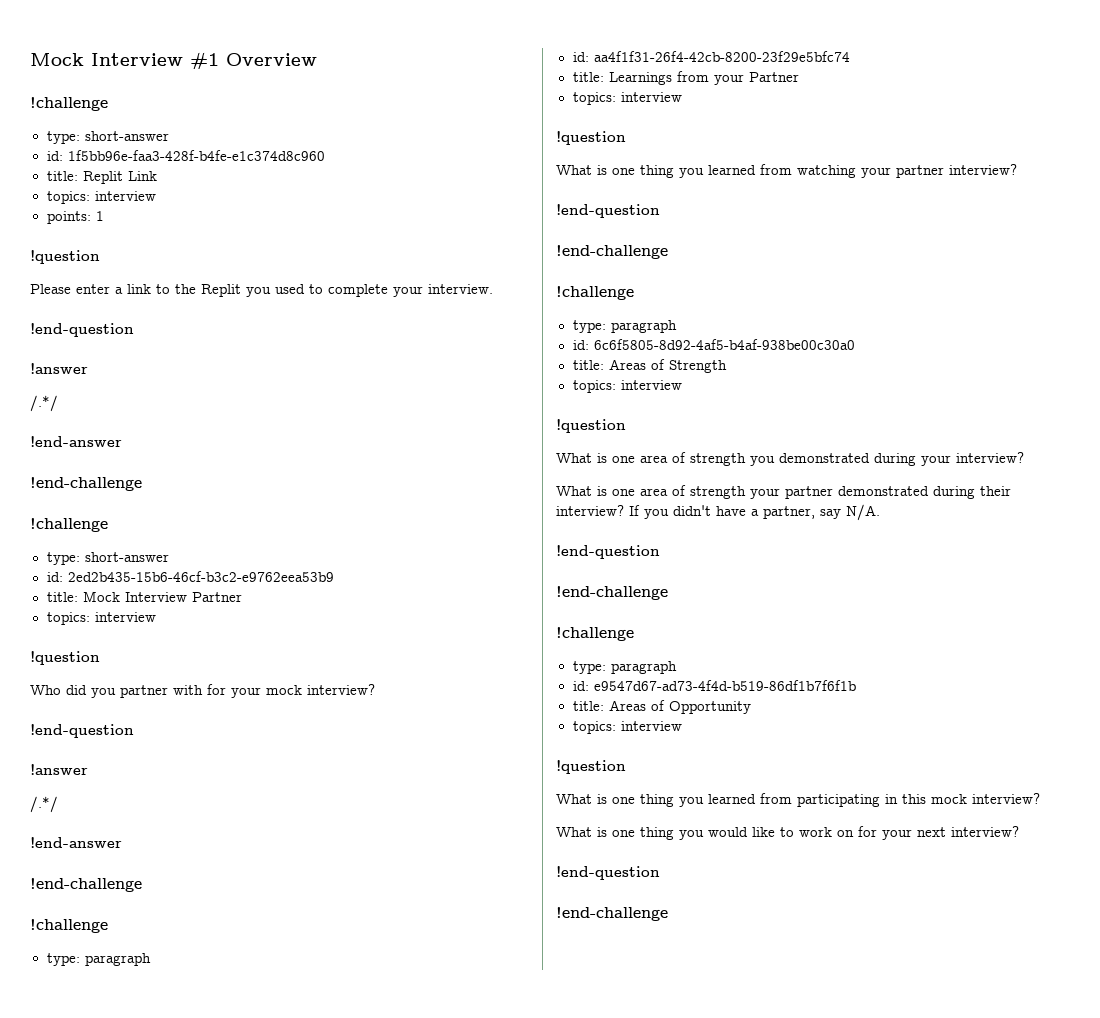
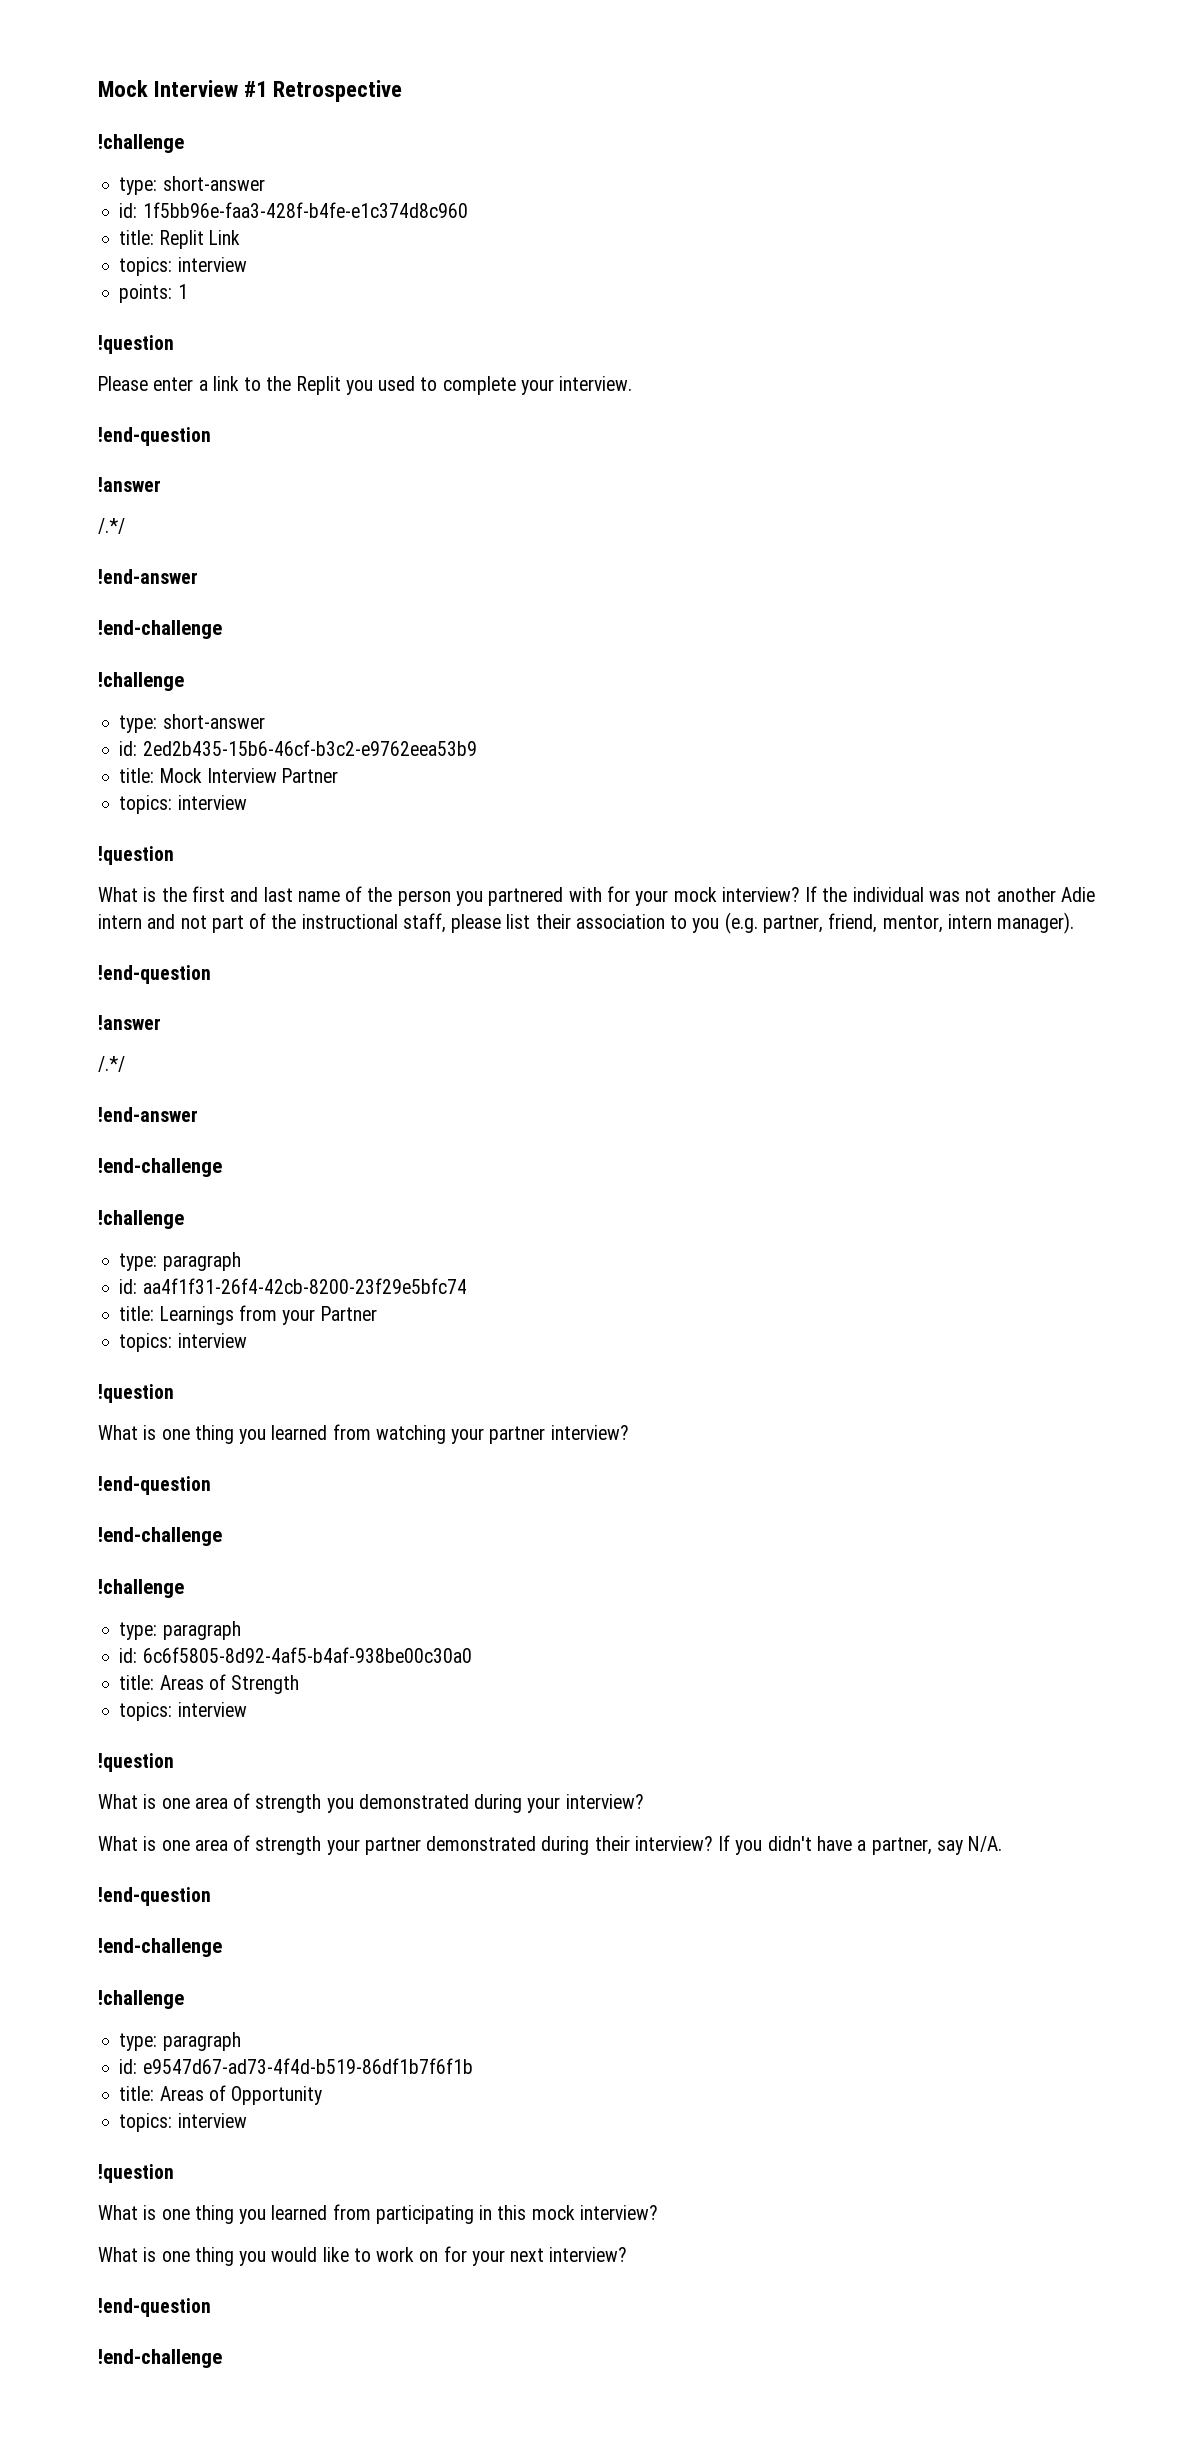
[226,53,317,66] Overview -> [273,80,403,102] Retrospective
[30,685,168,698] Who did you partner -> [98,886,564,906] What is the first and last name of the person you partnered
(375, 689) none -> [805,886,1096,902] [98,912,1075,934] If the individual was not another Adie intern and not part of the instructional staff, please list their association to you (e.g. partner, friend, mentor, intern manager).

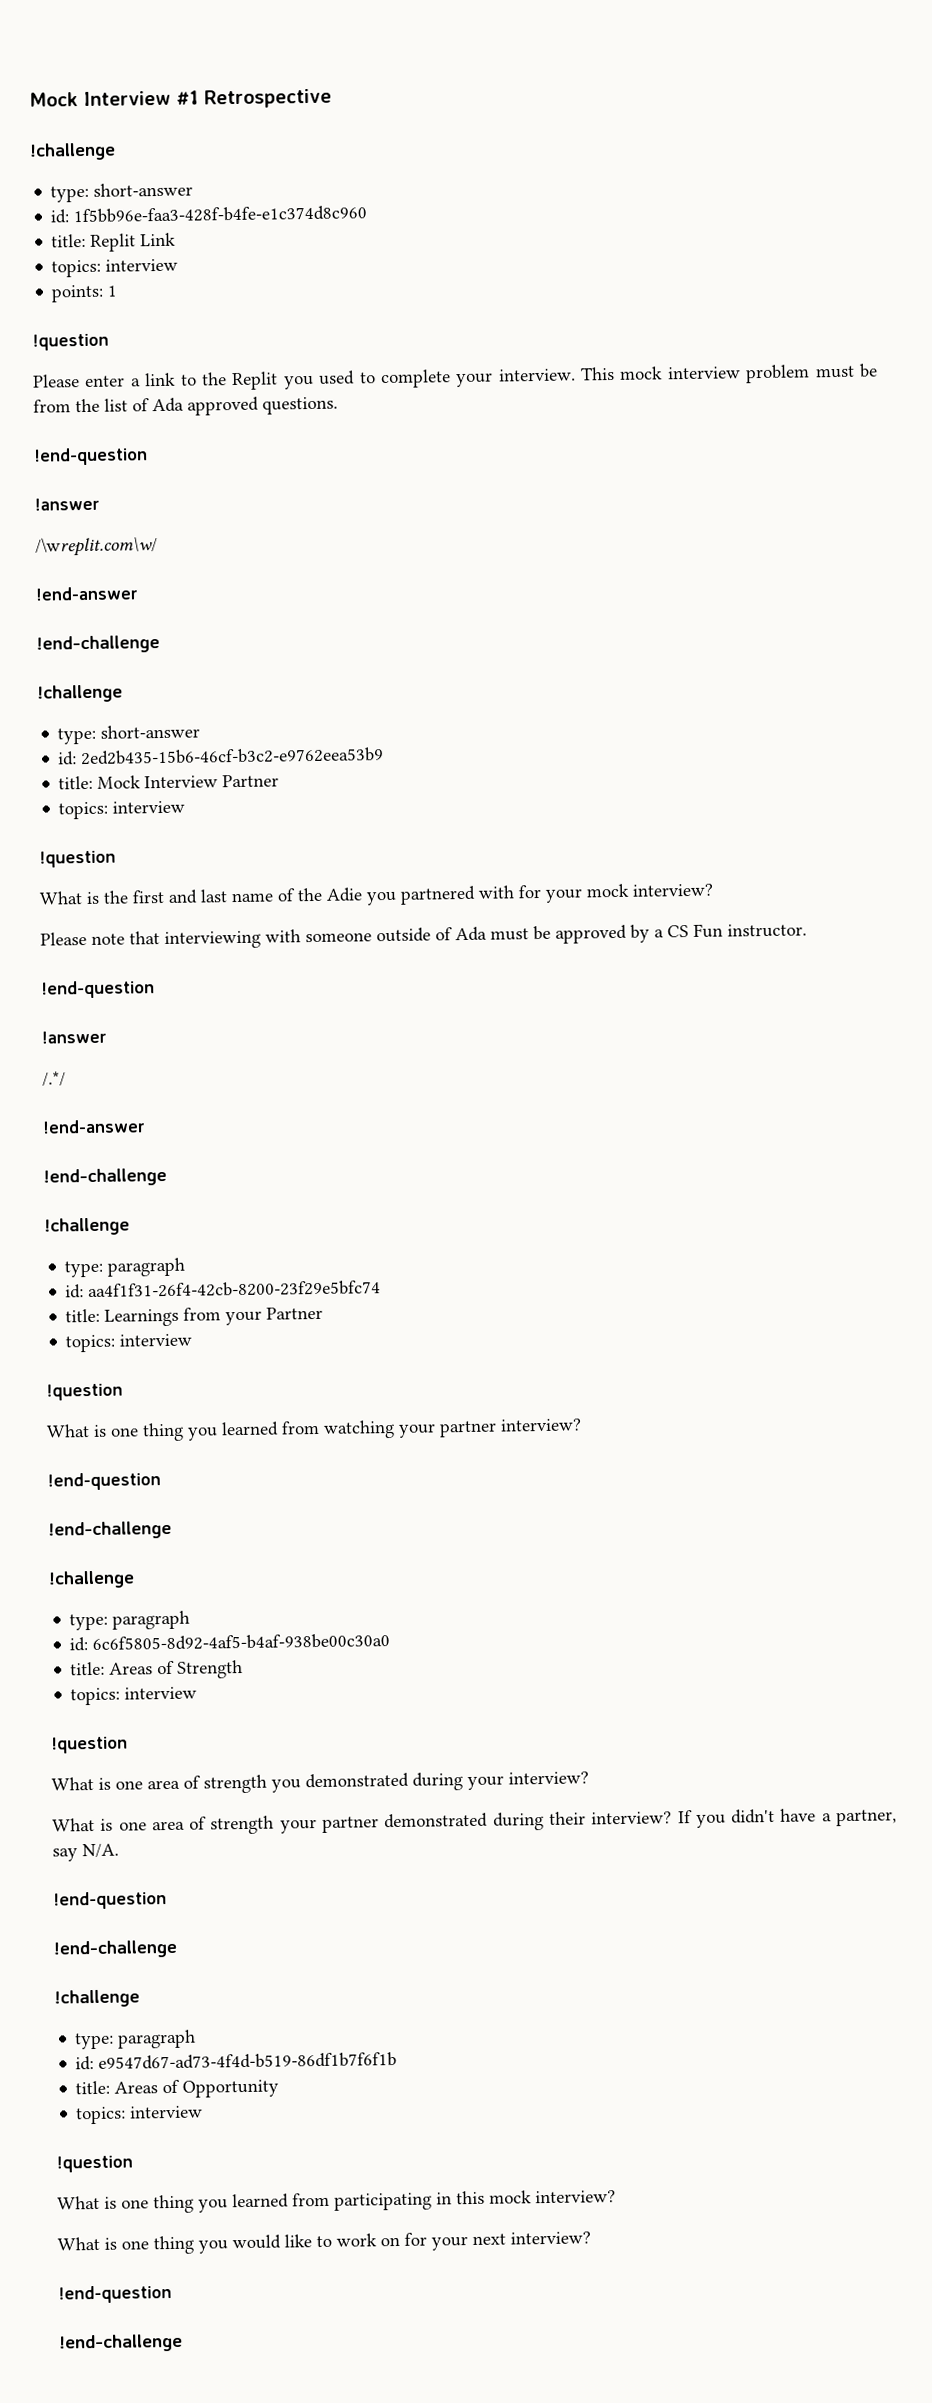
[98,427,211,446] [98,477,161,492] [98,518,125,534] // !end-question // !answer // /.*/ -> [580,363,879,384] [33,396,338,416] [33,447,148,466] [34,497,100,511] [35,536,158,557] This mock interview problem must be from the list of Ada approved questions. // !end-question // !answer // /\wreplit.com\w/
[397,890,451,906] person -> [326,887,363,902] Adie
[805,886,1096,902] [98,912,1075,934] If the individual was not another Adie intern and not part of the instructional staff, please list their association to you (e.g. partner, friend, mentor, intern manager). -> [40,923,807,949] // Please note that interviewing with someone outside of Ada must be approved by a CS Fun instructor.

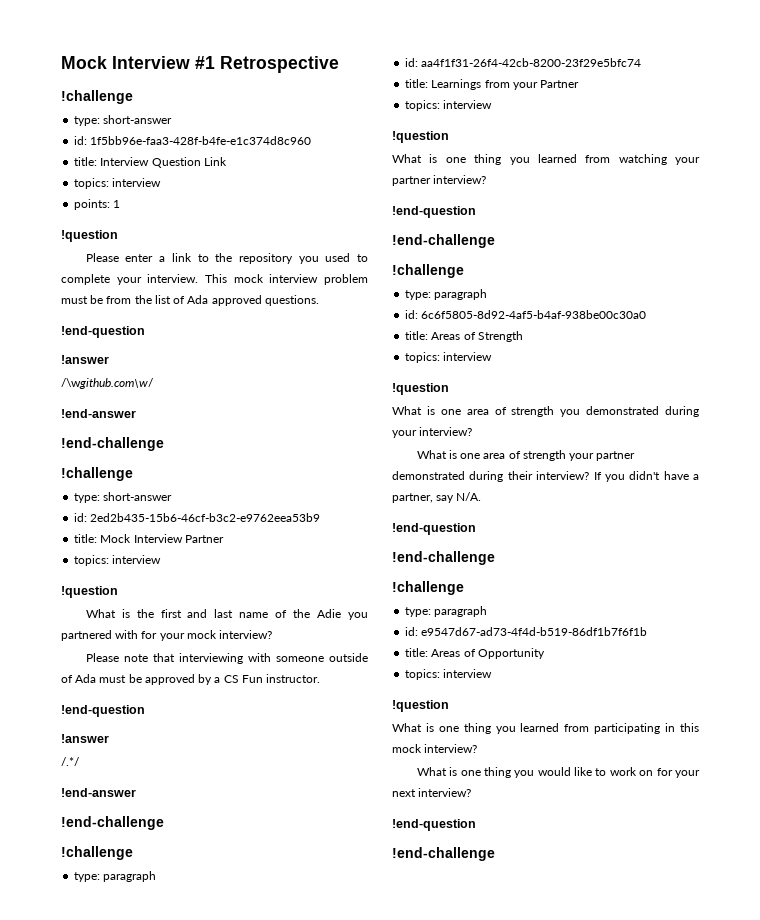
[90,233,137,252] Replit -> [100,157,201,168] Interview Question
[231,371,279,391] Replit -> [238,253,293,264] repository
[35,536,158,557] /\wreplit.com\w/ -> [61,378,154,389] /\wgithub.com\w/

